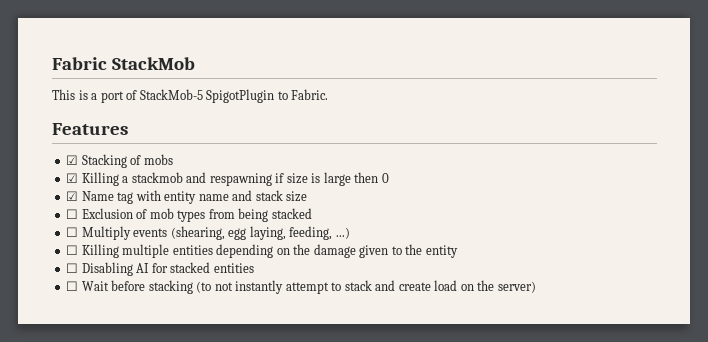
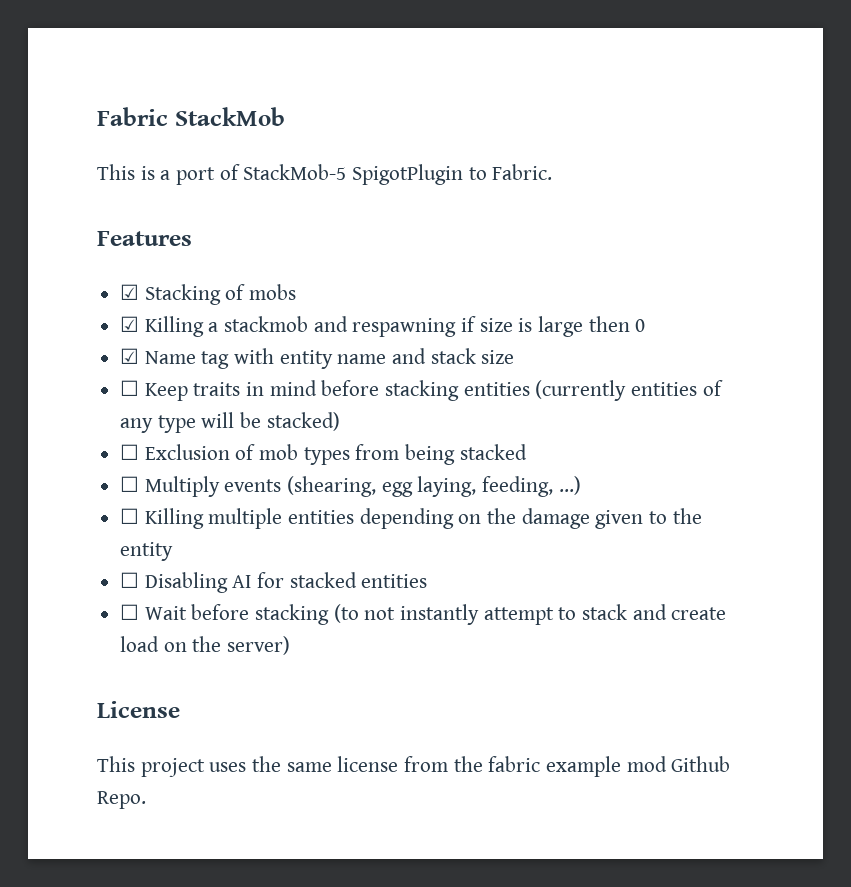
(308, 196) none -> [120,380,723,401] [120,412,340,433] // ☐ Keep traits in mind before stacking entities (currently entities of any type will be stacked)
(536, 287) none -> [97,701,180,718] [97,756,731,777] [97,791,146,809] // License // This project uses the same license from the fabric example mod Github Repo.

